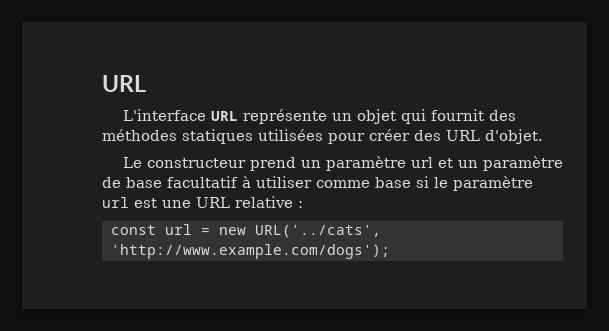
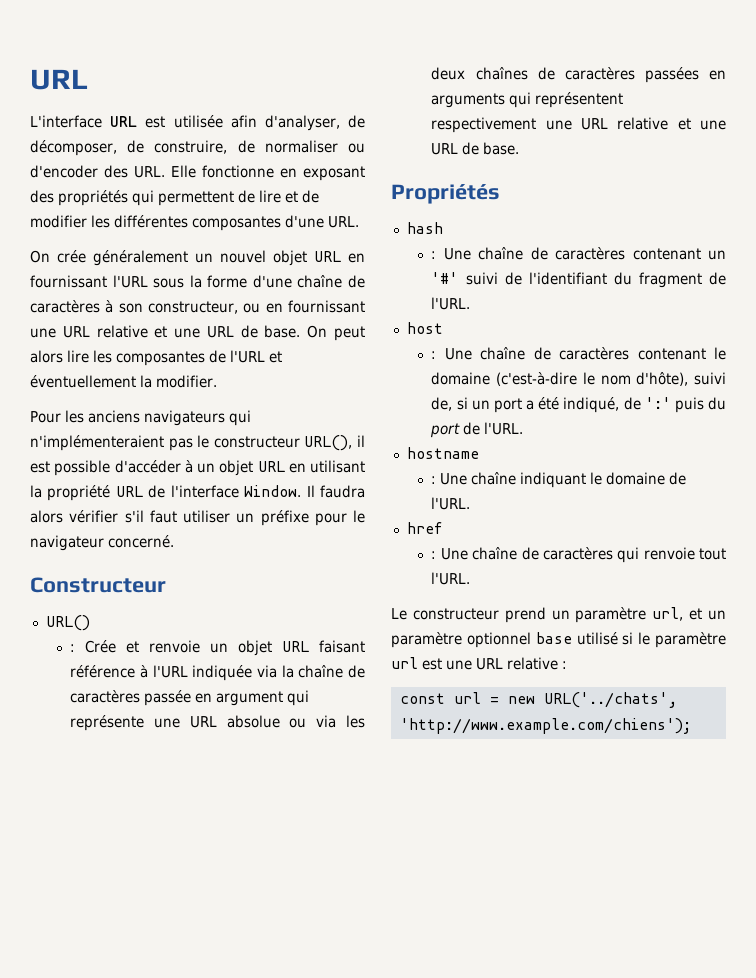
[242,109,516,124] [102,129,543,144] représente un objet qui fournit des méthodes statiques utilisées pour créer des URL d'objet. -> [145,115,365,131] [30,140,365,156] [30,165,365,181] [30,190,319,206] [30,215,359,231] [30,250,365,266] [30,275,365,288] [30,300,365,314] [30,325,365,341] [30,350,282,366] [30,375,217,388] [30,410,251,426] [30,435,365,451] [30,460,365,476] [30,485,365,501] [30,510,365,526] [30,535,174,551] [30,577,166,593] [45,615,90,631] [70,640,365,656] [70,665,365,681] [70,690,310,706] [70,715,366,731] [431,67,726,83] [431,92,624,108] [431,117,726,133] [431,142,520,155] [391,184,500,204] [406,222,443,234] [431,247,726,260] [431,272,726,288] [431,297,471,310] [406,322,443,334] [431,347,726,360] [431,372,726,386] [431,397,726,413] [430,422,524,438] [406,447,479,459] [431,472,687,488] [431,497,471,510] [406,522,443,534] [431,547,726,563] [431,572,471,585] est utilisée afin d'analyser, de décomposer, de construire, de normaliser ou d'encoder des URL. Elle fonctionne en exposant des propriétés qui permettent de lire et de modifier les différentes composantes d'une URL. // On crée généralement un nouvel objet URL en fournissant l'URL sous la forme d'une chaîne de caractères à son constructeur, ou en fournissant une URL relative et une URL de base. On peut alors lire les composantes de l'URL et éventuellement la modifier. // Pour les anciens navigateurs qui n'implémenteraient pas le constructeur URL(), il est possible d'accéder à un objet URL en utilisant la propriété URL de l'interface Window. Il faudra alors vérifier s'il faut utiliser un préfixe pour le navigateur concerné. // Constructeur // URL() // : Crée et renvoie un objet URL faisant référence à l'URL indiquée via la chaîne de caractères passée en argument qui représente une URL absolue ou via les deux chaînes de caractères passées en arguments qui représentent respectivement une URL relative et une URL de base. // Propriétés // hash // : Une chaîne de caractères contenant un '#' suivi de l'identifiant du fragment de l'URL. // host // : Une chaîne de caractères contenant le domaine (c'est-à-dire le nom d'hôte), suivi de, si un port a été indiqué, de ':' puis du port de l'URL. // hostname // : Une chaîne indiquant le domaine de l'URL. // href // : Une chaîne de caractères qui renvoie tout l'URL.
[410,157,433,168] url -> [652,607,684,621] url,
[102,176,411,188] de base facultatif à utiliser comme base -> [466,632,618,648] optionnel base utilisé
[254,225,381,238] [110,244,390,259] URL('../cats', 'http://www.example.com/dogs'); -> [543,692,677,708] [399,718,691,734] URL('../chats', 'http://www.example.com/chiens');

